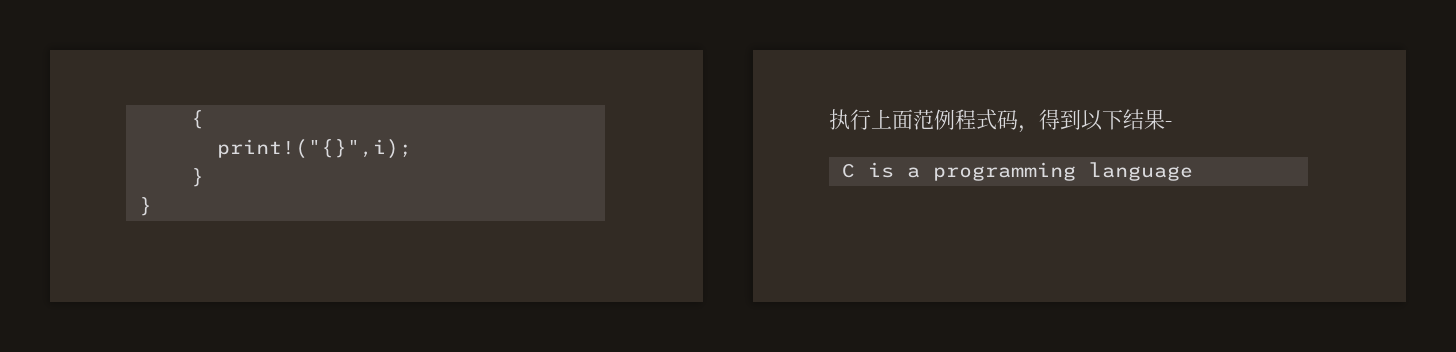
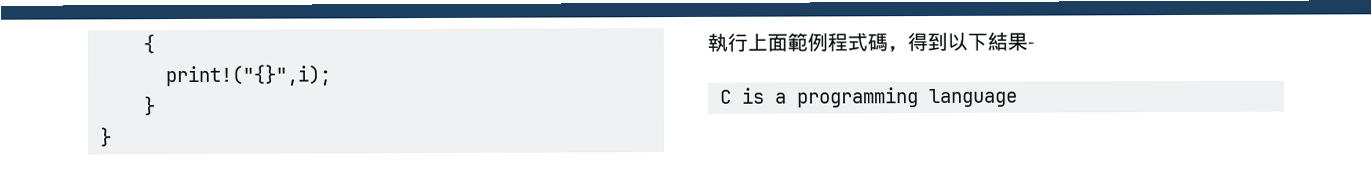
[829,109,1018,130] 执行上面范例程式码 -> [707,32,888,52] 執行上面範例程式碼
[1123,109,1144,130] 结 -> [987,31,1008,51] 結

